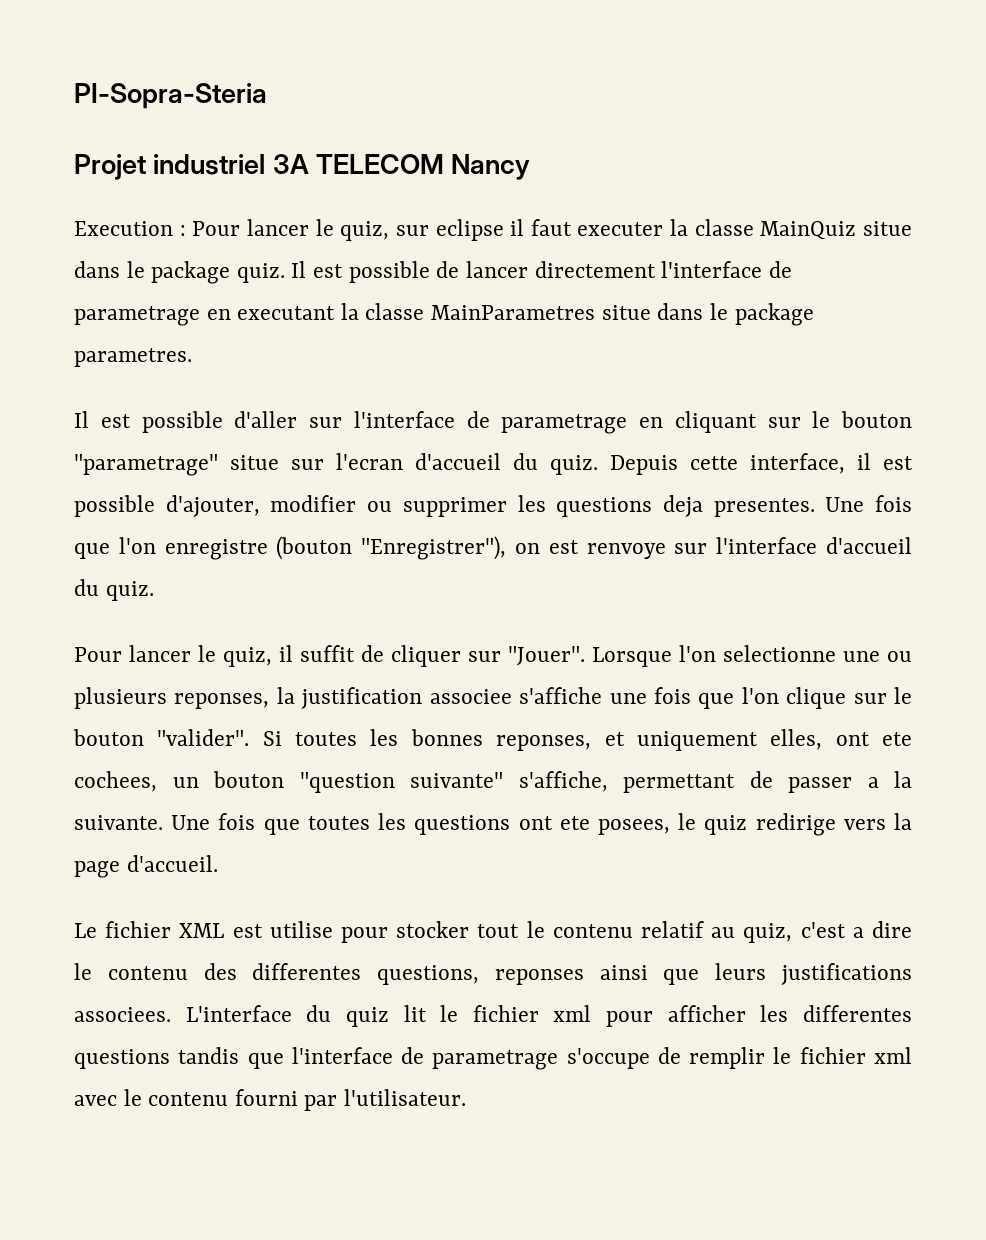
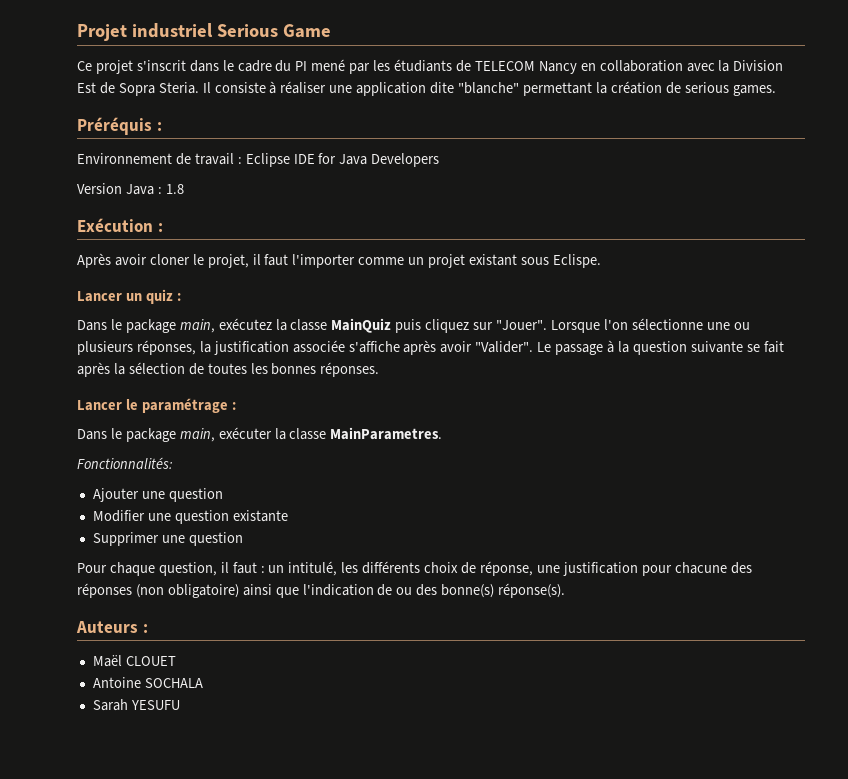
[74,83,267,109] PI-Sopra-Steria // -> (77, 32) none
[272,154,531,180] [74,219,912,241] [74,261,792,284] [74,303,814,326] [74,348,192,367] [74,411,912,434] [74,453,913,476] [74,495,913,517] [74,536,912,560] [74,579,154,601] [74,645,461,667] 3A TELECOM Nancy // Execution : Pour lancer le quiz, sur eclipse il faut executer la classe MainQuiz situe dans le package quiz. Il est possible de lancer directement l'interface de parametrage en executant la classe MainParametres situe dans le package parametres. // Il est possible d'aller sur l'interface de parametrage en cliquant sur le bouton "parametrage" situe sur l'ecran d'accueil du quiz. Depuis cette interface, il est possible d'ajouter, modifier ou supprimer les questions deja presentes. Une fois que l'on enregistre (bouton "Enregistrer"), on est renvoye sur l'interface d'accueil du quiz. // Pour lancer le quiz, il suffit de cliquer -> [216,24,331,38] [77,59,784,74] [77,81,776,96] [77,117,162,135] [77,153,440,167] [77,183,184,195] [77,218,163,232] [77,253,601,268] [77,289,181,304] [77,318,470,333] Serious Game // Ce projet s'inscrit dans le cadre du PI mené par les étudiants de TELECOM Nancy en collaboration avec la Division Est de Sopra Steria. Il consiste à réaliser une application dite "blanche" permettant la création de serious games. // Préréquis : // Environnement de travail : Eclipse IDE for Java Developers // Version Java : 1.8 // Exécution : // Après avoir cloner le projet, il faut l'importer comme un projet existant sous Eclispe. // Lancer un quiz : // Dans le package main, exécutez la classe MainQuiz puis cliquez
[723,645,836,662] selectionne -> [631,318,703,330] sélectionne
[174,693,270,709] reponses, -> [136,340,196,355] réponses,
[429,687,912,709] [73,729,913,751] [74,771,912,793] [74,813,912,836] [74,855,218,878] [74,921,913,943] [74,963,913,985] [74,1005,912,1027] [74,1047,912,1070] [74,1089,467,1111] associee s'affiche une fois que l'on clique sur le bouton "valider". Si toutes les bonnes reponses, et uniquement elles, ont ete cochees, un bouton "question suivante" s'affiche, permettant de passer a la suivante. Une fois que toutes les questions ont ete posees, le quiz redirige vers la page d'accueil. // Le fichier XML est utilise pour stocker tout le contenu relatif au quiz, c'est a dire le contenu des differentes questions, reponses ainsi que leurs justifications associees. L'interface du quiz lit le fichier xml pour afficher les differentes questions tandis que l'interface de parametrage s'occupe de remplir le fichier xml avec le contenu fourni par l'utilisateur. -> [292,340,784,355] [77,362,380,377] [77,398,236,413] [77,427,443,442] [77,457,173,469] [92,488,223,502] [92,510,288,524] [92,532,243,546] [77,561,752,576] [77,583,566,598] [76,621,148,633] [92,655,176,667] [92,677,203,688] [92,699,180,711] associée s'affiche après avoir "Valider". Le passage à la question suivante se fait après la sélection de toutes les bonnes réponses. // Lancer le paramétrage : // Dans le package main, exécuter la classe MainParametres. // Fonctionnalités: // Ajouter une question // Modifier une question existante // Supprimer une question // Pour chaque question, il faut : un intitulé, les différents choix de réponse, une justification pour chacune des réponses (non obligatoire) ainsi que l'indication de ou des bonne(s) réponse(s). // Auteurs : // Maël CLOUET // Antoine SOCHALA // Sarah YESUFU

